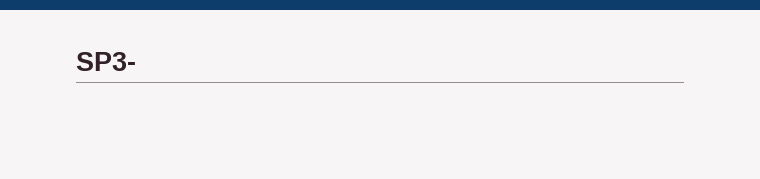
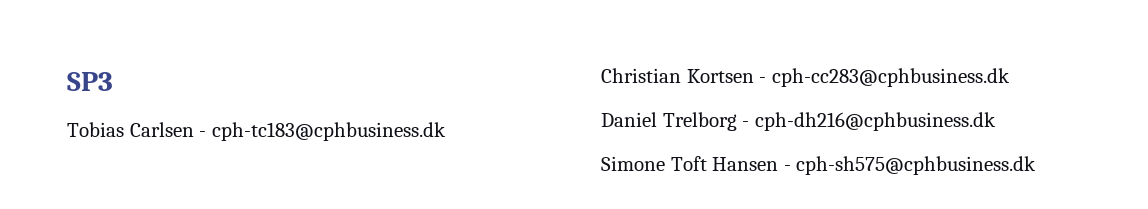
[76,52,136,71] SP3- -> [67,72,113,91] [67,122,446,141] [601,68,1010,87] [601,112,996,131] [601,156,1037,175] SP3 // Tobias Carlsen - cph-tc183@cphbusiness.dk // Christian Kortsen - cph-cc283@cphbusiness.dk // Daniel Trelborg - cph-dh216@cphbusiness.dk // Simone Toft Hansen - cph-sh575@cphbusiness.dk

